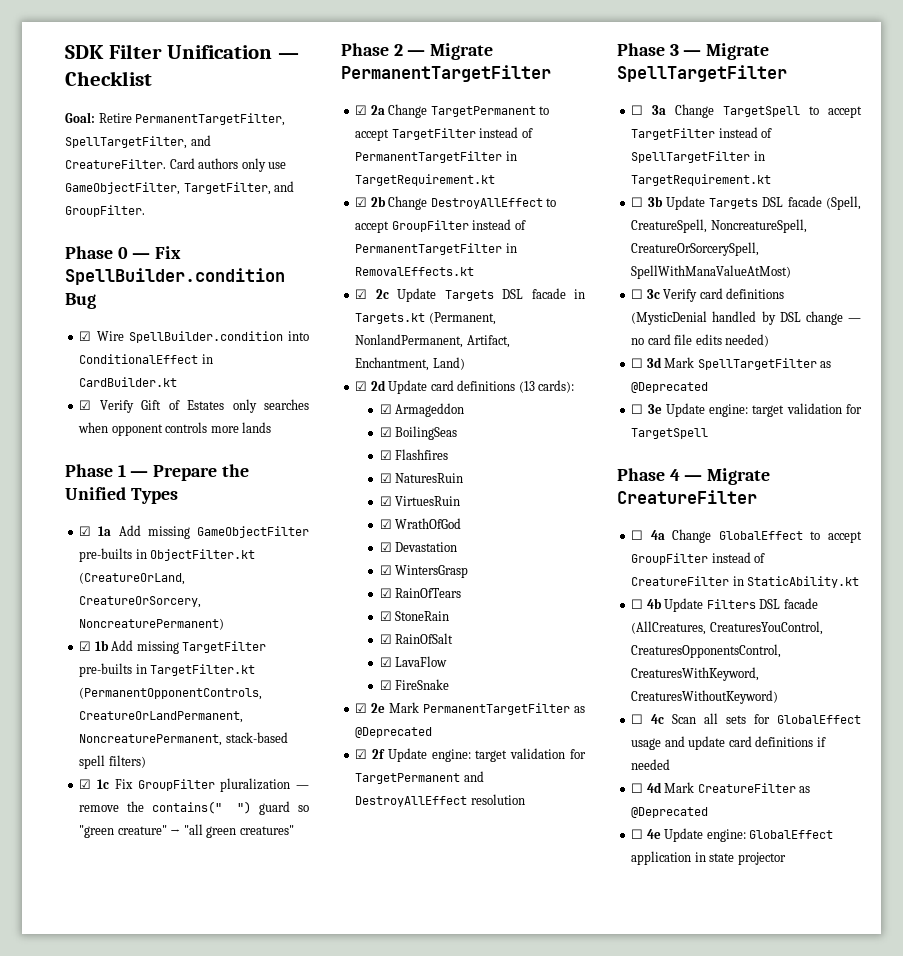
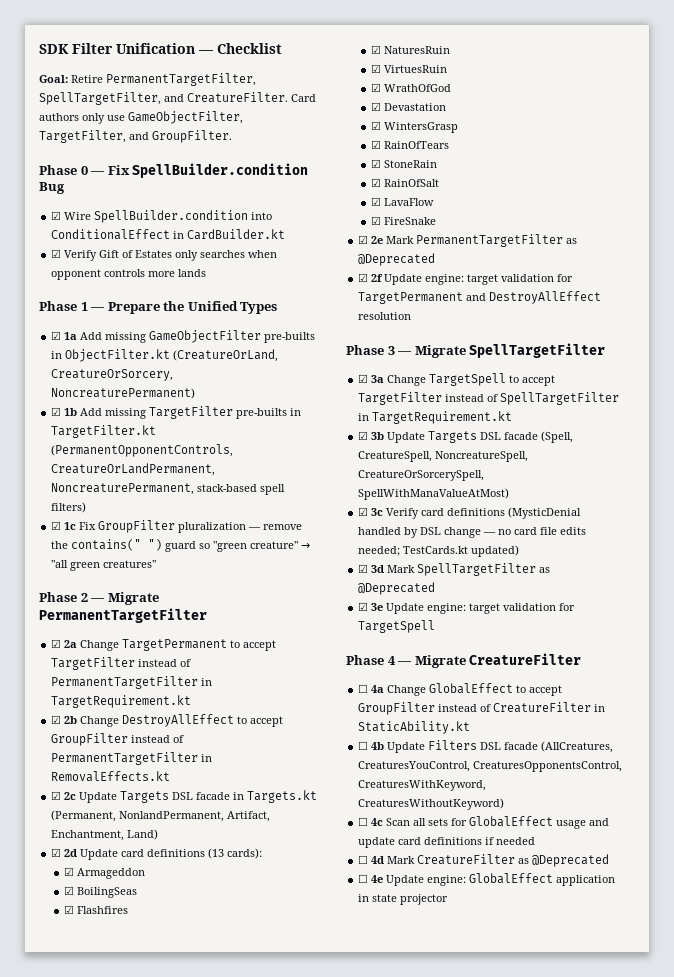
[631,105,644,115] ☐ -> [358,374,369,383] ☑
[631,197,644,207] ☐ -> [358,431,369,440] ☑
[631,289,644,299] ☐ -> [358,507,369,516] ☑
[725,334,770,347] [631,358,644,368] needed) // ☐ -> [358,545,520,557] [358,564,369,573] needed; TestCards.kt updated) // ☑
[631,404,644,414] ☐ -> [358,602,369,611] ☑

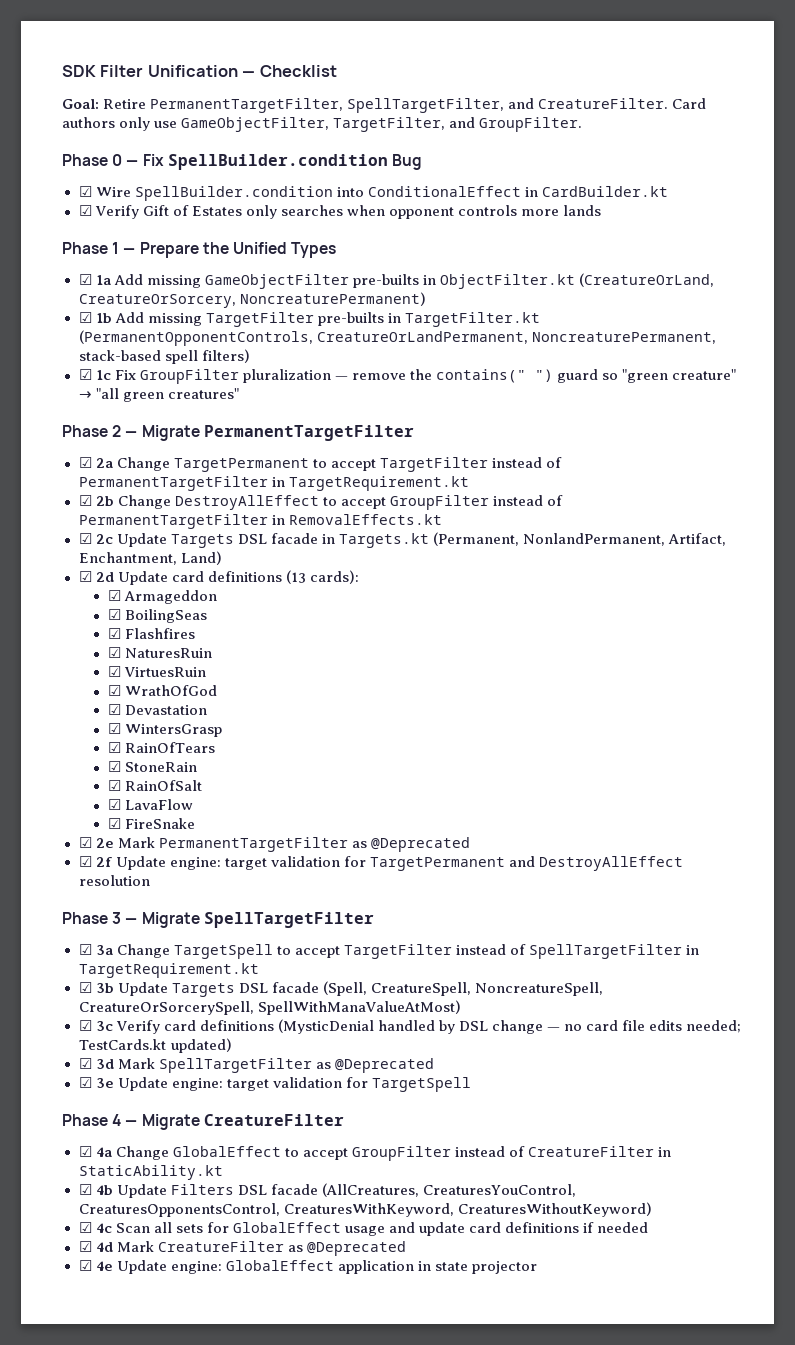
[358,684,369,693] ☐ -> [78,1146,92,1157] ☑
[358,741,369,750] ☐ -> [78,1184,92,1195] ☑
[358,817,369,826] ☐ -> [78,1222,92,1233] ☑
[358,855,369,864] ☐ -> [78,1241,92,1252] ☑
[358,874,369,883] ☐ -> [78,1260,92,1271] ☑

